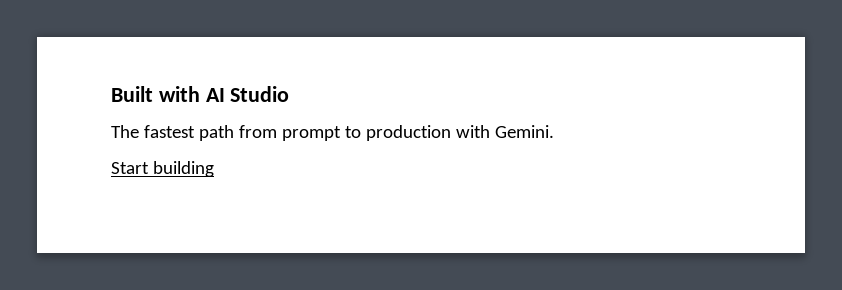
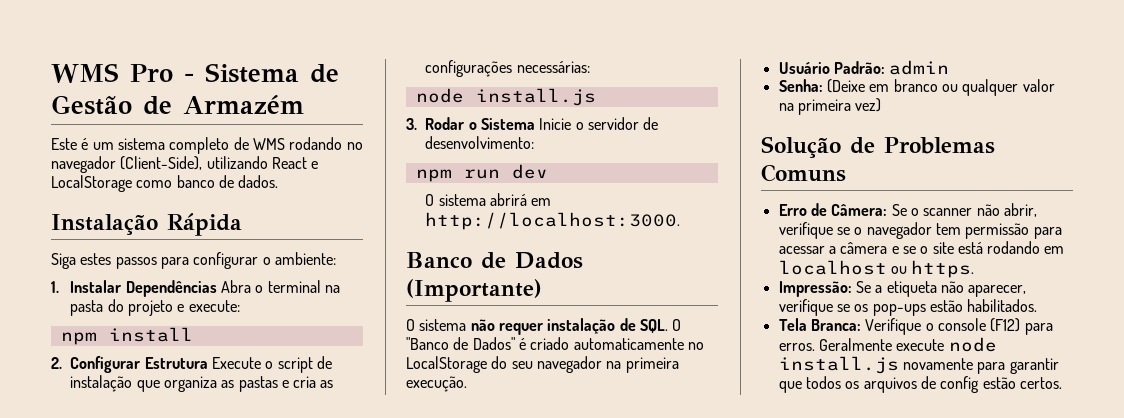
[111,86,290,102] [111,125,554,141] [111,161,214,177] Built with AI Studio // The fastest path from prompt to production with Gemini. // Start building -> [51,63,339,83] [51,95,304,115] [51,137,363,154] [51,156,319,173] [51,175,279,192] [51,213,242,236] [51,252,336,269] [51,280,340,297] [70,299,240,316] [60,327,193,345] [51,356,332,373] [70,375,334,392] [425,60,590,77] [415,88,596,106] [406,117,659,130] [425,136,535,149] [415,164,548,182] [425,193,552,206] [425,212,681,230] [406,252,583,269] [406,279,542,302] [406,318,682,335] [406,337,704,350] [406,356,679,373] [406,376,467,392] [778,60,950,75] [778,79,1055,96] [778,98,882,115] [761,136,995,158] [761,164,846,182] [778,203,1037,217] [778,222,1062,239] [778,241,1065,254] [778,260,975,278] [778,281,1027,297] [778,299,1038,316] [778,318,1053,335] [778,337,997,352] [778,356,1059,374] [778,376,1062,393] WMS Pro - Sistema de Gestão de Armazém // Este é um sistema completo de WMS rodando no navegador (Client-Side), utilizando React e LocalStorage como banco de dados. // Instalação Rápida // Siga estes passos para configurar o ambiente: // 1. Instalar Dependências Abra o terminal na pasta do projeto e execute: // npm install // 2. Configurar Estrutura Execute o script de instalação que organiza as pastas e cria as configurações necessárias: // node install.js // 3. Rodar o Sistema Inicie o servidor de desenvolvimento: // npm run dev // O sistema abrirá em http://localhost:3000. // Banco de Dados (Importante) // O sistema não requer instalação de SQL. O "Banco de Dados" é criado automaticamente no LocalStorage do seu navegador na primeira execução. // Usuário Padrão: admin // Senha: (Deixe em branco ou qualquer valor na primeira vez) // Solução de Problemas Comuns // Erro de Câmera: Se o scanner não abrir, verifique se o navegador tem permissão para acessar a câmera e se o site está rodando em localhost ou https. // Impressão: Se a etiqueta não aparecer, verifique se os pop-ups estão habilitados. // Tela Branca: Verifique o console (F12) para erros. Geralmente execute node install.js novamente para garantir que todos os arquivos de config estão certos.

